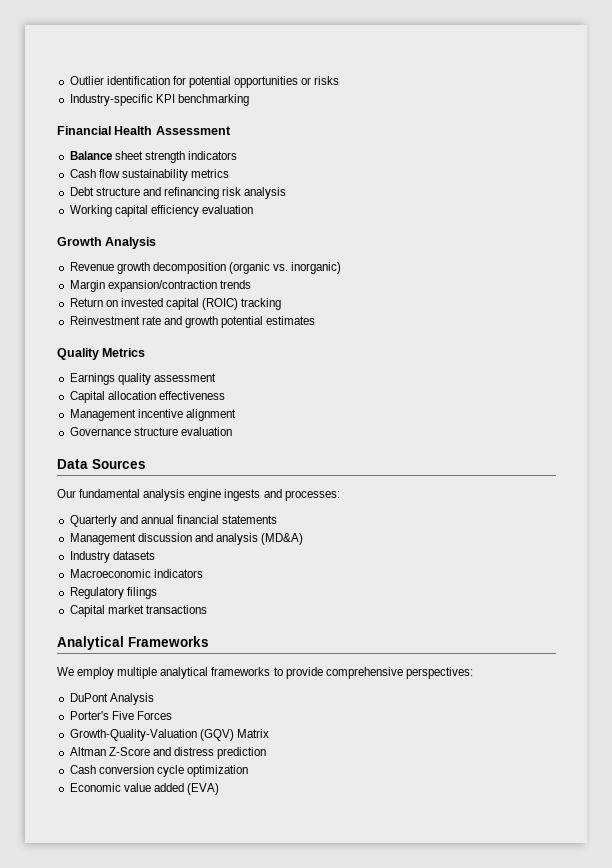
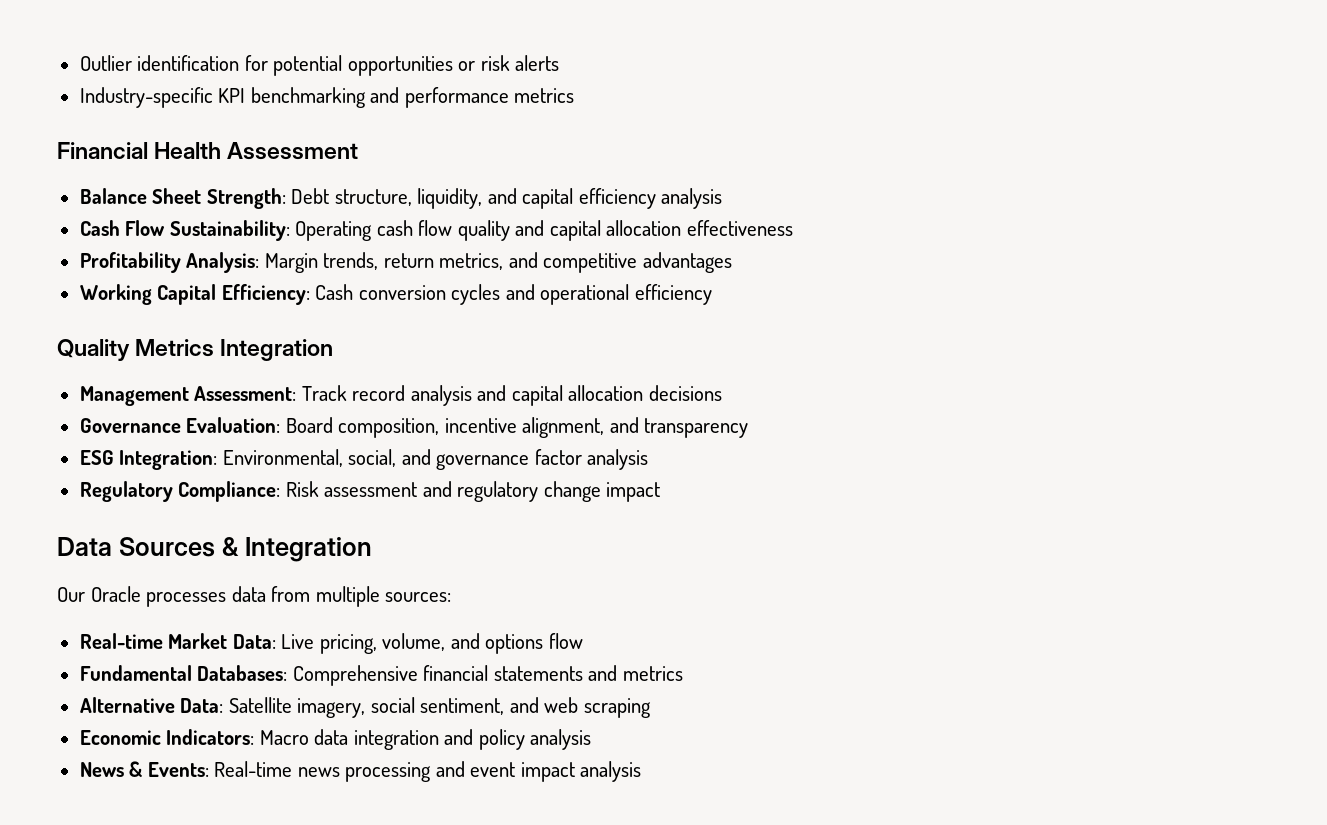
[314,76,340,85] risks -> [480,55,560,71] risk alerts
(249, 100) none -> [370,87,575,108] and performance metrics
[114,151,237,163] [69,169,229,181] [69,187,287,199] [69,205,253,217] [57,237,157,249] [69,262,342,274] [69,280,251,292] [69,298,282,310] [69,316,316,328] [57,348,146,360] [69,373,216,385] [69,391,225,403] [69,409,236,421] [69,427,232,436] sheet strength indicators // Cash flow sustainability metrics // Debt structure and refinancing risk analysis // Working capital efficiency evaluation // Growth Analysis // Revenue growth decomposition (organic vs. inorganic) // Margin expansion/contraction trends // Return on invested capital (ROIC) tracking // Reinvestment rate and growth potential estimates // Quality Metrics // Earnings quality assessment // Capital allocation effectiveness // Management incentive alignment // Governance structure evaluation -> [152,188,723,209] [79,220,793,241] [79,252,732,273] [79,284,712,305] [57,339,334,361] [79,385,722,406] [79,417,749,438] [79,449,649,470] [79,481,661,502] Sheet Strength: Debt structure, liquidity, and capital efficiency analysis // Cash Flow Sustainability: Operating cash flow quality and capital allocation effectiveness // Profitability Analysis: Margin trends, return metrics, and competitive advantages // Working Capital Efficiency: Cash conversion cycles and operational efficiency // Quality Metrics Integration // Management Assessment: Track record analysis and capital allocation decisions // Governance Evaluation: Board composition, incentive alignment, and transparency // ESG Integration: Environmental, social, and governance factor analysis // Regulatory Compliance: Risk assessment and regulatory change impact
(146, 464) none -> [221,537,372,562] & Integration
[79,489,340,501] [69,515,278,527] [69,533,304,545] [69,551,155,563] [69,569,203,578] [69,587,157,599] [69,605,207,617] [57,636,209,650] [57,667,473,679] [69,693,154,705] [69,711,172,720] [69,729,269,741] [69,747,267,759] [69,765,248,777] [69,783,219,795] fundamental analysis engine ingests and processes: // Quarterly and annual financial statements // Management discussion and analysis (MD&A) // Industry datasets // Macroeconomic indicators // Regulatory filings // Capital market transactions // Analytical Frameworks // We employ multiple analytical frameworks to provide comprehensive perspectives: // DuPont Analysis // Porter's Five Forces // Growth-Quality-Valuation (GQV) Matrix // Altman Z-Score and distress prediction // Cash conversion cycle optimization // Economic value added (EVA) -> [90,586,452,607] [79,633,583,654] [79,665,683,686] [79,697,651,718] [79,729,592,750] [79,761,642,782] Oracle processes data from multiple sources: // Real-time Market Data: Live pricing, volume, and options flow // Fundamental Databases: Comprehensive financial statements and metrics // Alternative Data: Satellite imagery, social sentiment, and web scraping // Economic Indicators: Macro data integration and policy analysis // News & Events: Real-time news processing and event impact analysis

